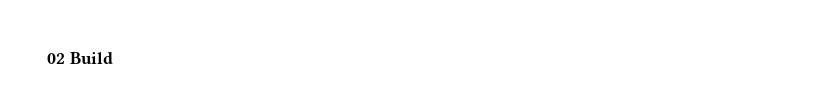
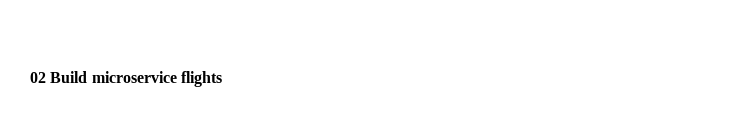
(113, 58) none -> [91,71,222,87] microservice flights

